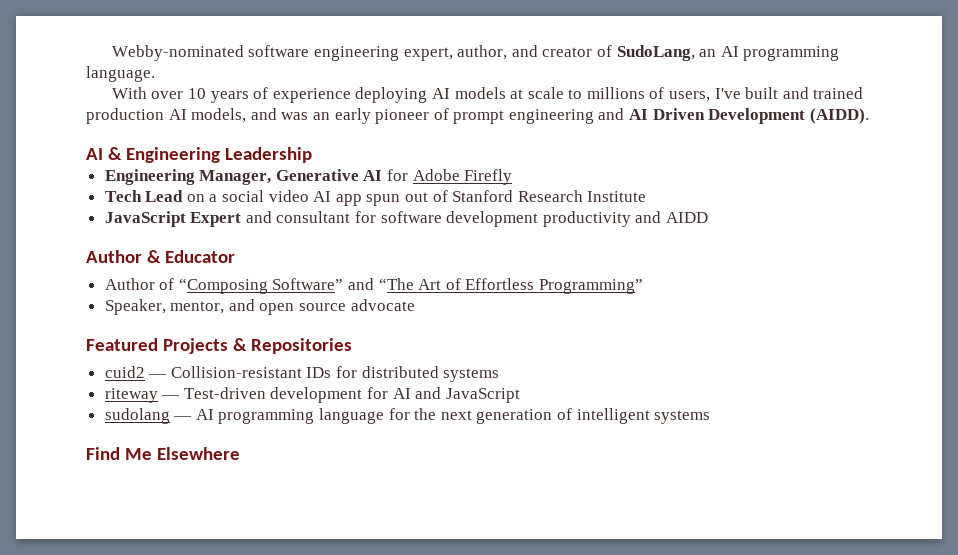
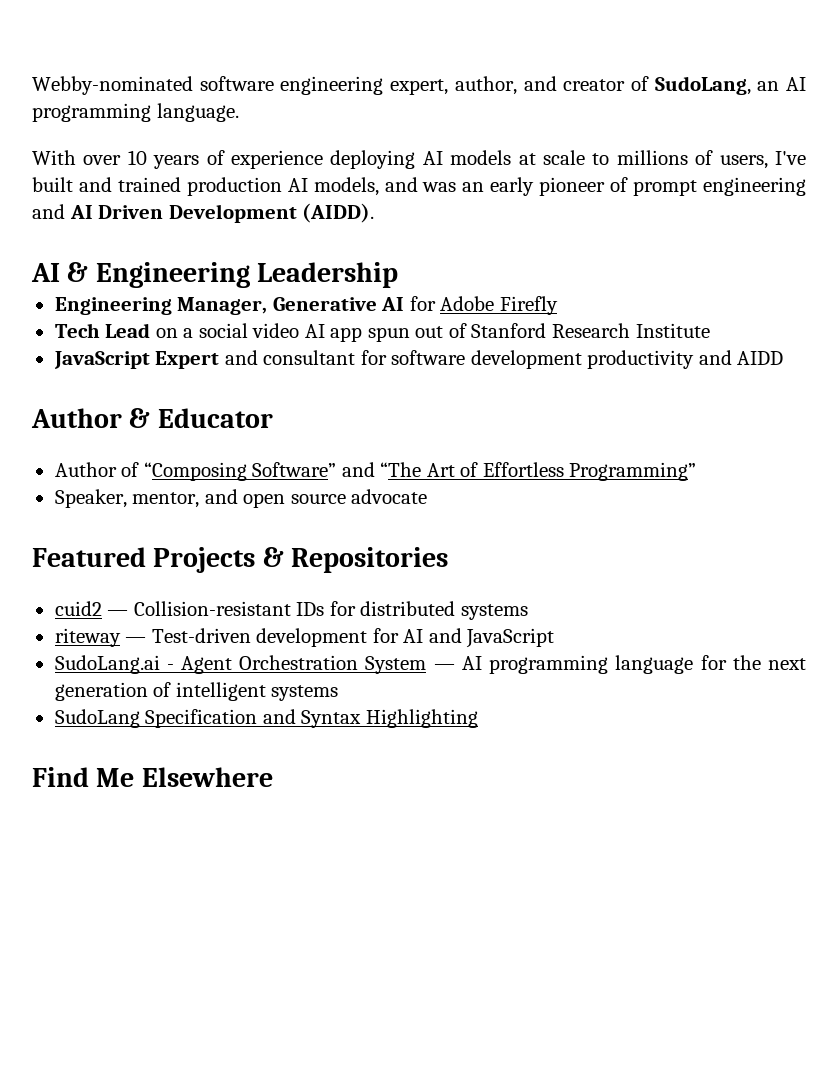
[104,408,170,424] sudolang -> [54,655,427,674] SudoLang.ai - Agent Orchestration System
(711, 417) none -> [54,709,478,728] // SudoLang Specification and Syntax Highlighting

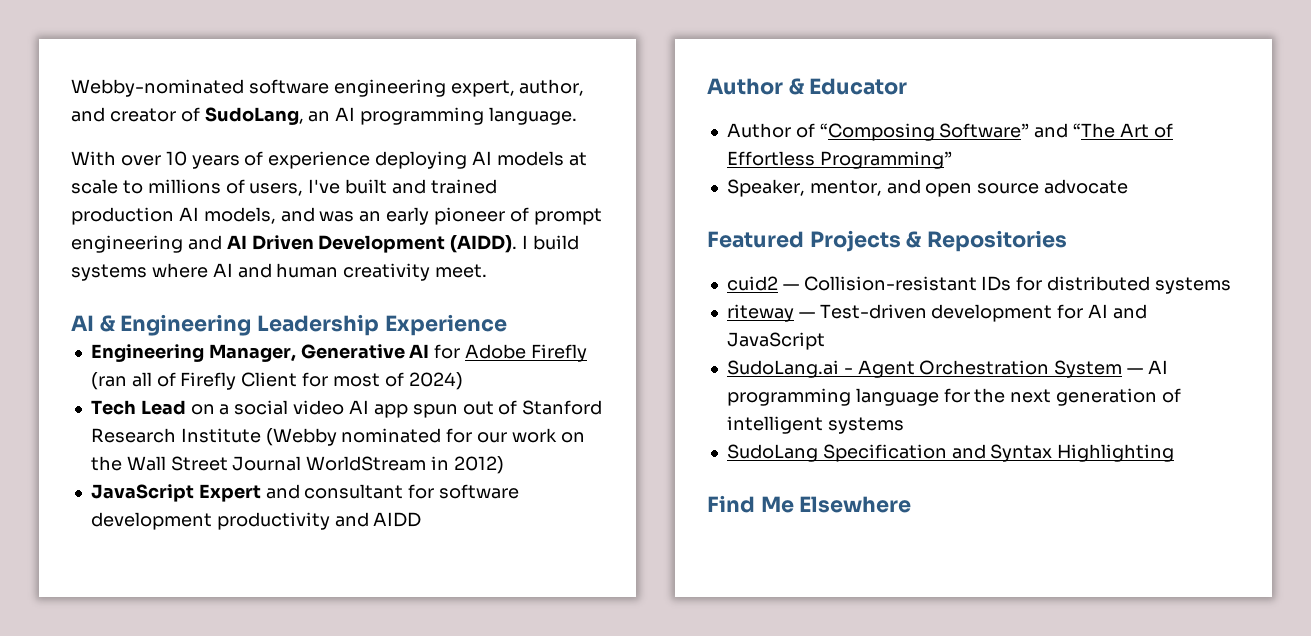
(375, 213) none -> [522,235,580,250] [71,263,488,281] I build systems where AI and human creativity meet.
(399, 275) none -> [384,314,507,336] Experience
(558, 305) none -> [90,372,463,390] (ran all of Firefly Client for most of 2024)
(710, 330) none -> [265,428,585,446] [90,456,504,474] (Webby nominated for our work on the Wall Street Journal WorldStream in 2012)

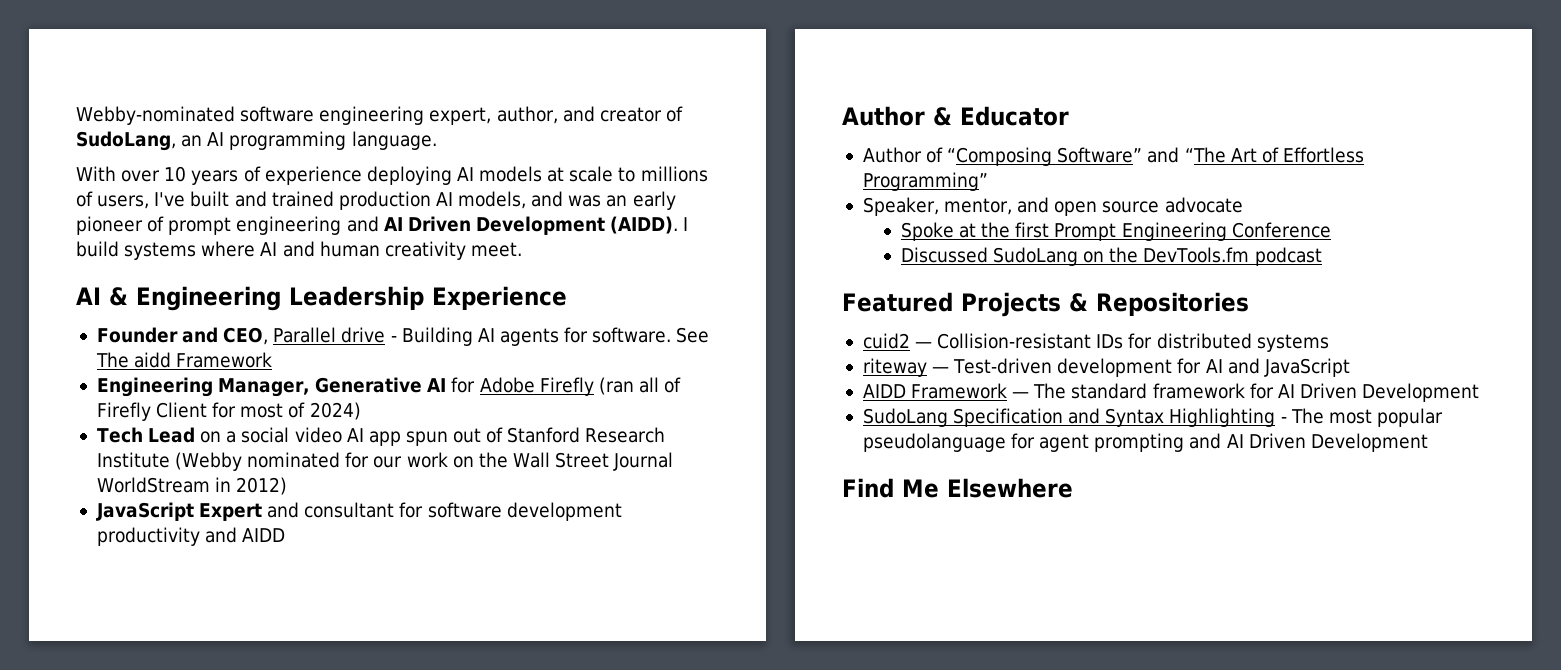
(507, 325) none -> [96,327,710,346] [95,352,273,368] // Founder and CEO, Parallel drive - Building AI agents for software. See The aidd Framework
(1129, 186) none -> [900,222,1331,241] [900,247,1322,266] // Spoke at the first Prompt Engineering Conference // Discussed SudoLang on the DevTools.fm podcast
[726,360,1168,378] [726,388,1181,406] [726,416,904,434] SudoLang.ai - Agent Orchestration System — AI programming language for the next generation of intelligent systems -> [862,383,1480,402] AIDD Framework — The standard framework for AI Driven Development
(1175, 453) none -> [1280,408,1443,427] [862,433,1428,452] - The most popular pseudolanguage for agent prompting and AI Driven Development

